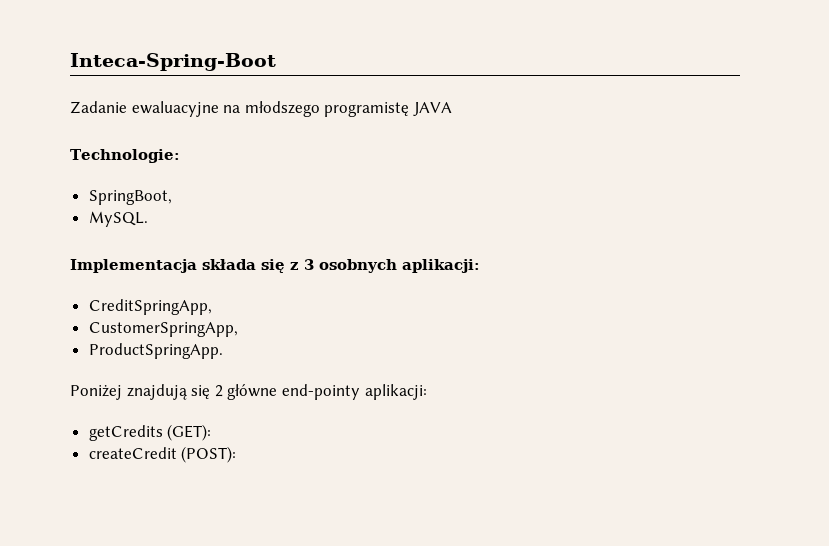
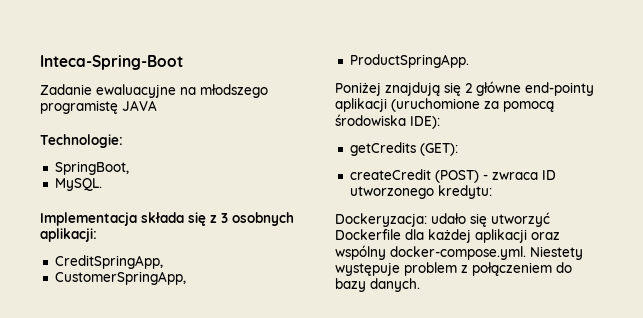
[364,384,427,400] [88,424,212,441] [88,446,237,463] aplikacji: // getCredits (GET): // createCredit (POST): -> [335,98,554,112] [335,114,440,129] [349,142,458,156] [349,169,556,183] [349,185,492,199] [335,212,550,227] [335,229,560,243] [335,245,583,260] [335,262,572,276] [335,278,420,292] aplikacji (uruchomione za pomocą środowiska IDE): // getCredits (GET): // createCredit (POST) - zwraca ID utworzonego kredytu: // Dockeryzacja: udało się utworzyć Dockerfile dla każdej aplikacji oraz wspólny docker-compose.yml. Niestety występuje problem z połączeniem do bazy danych.

